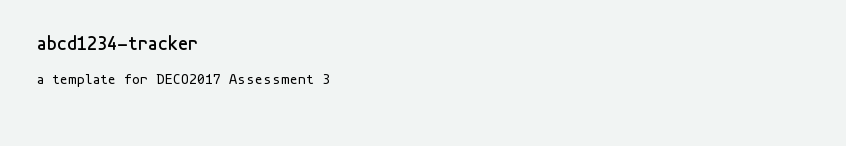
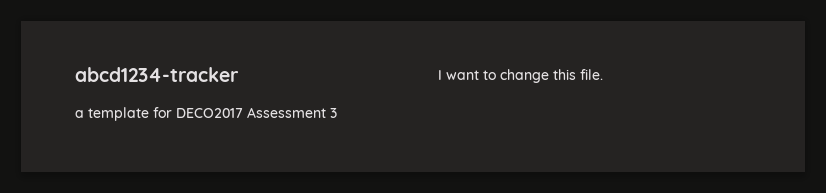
(330, 79) none -> [438,69,603,83] // I want to change this file.

